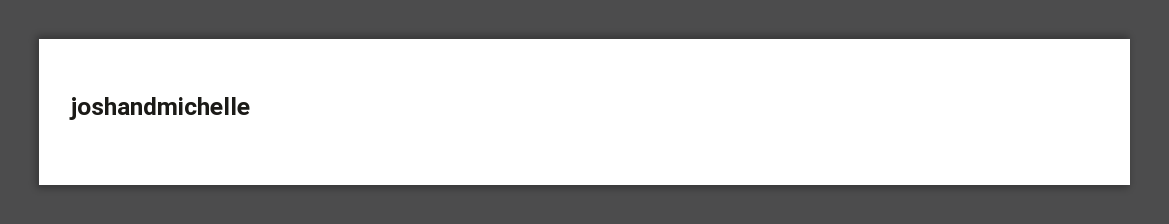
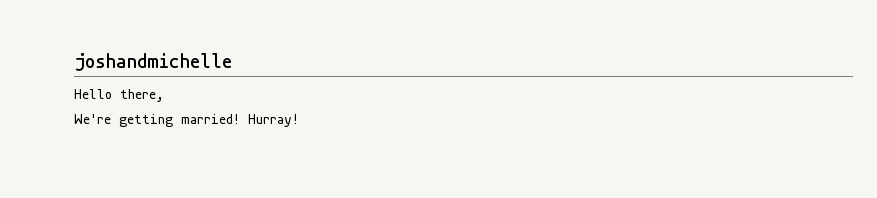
(250, 108) none -> [74,89,164,102] [74,114,299,127] // Hello there, // We're getting married! Hurray!

